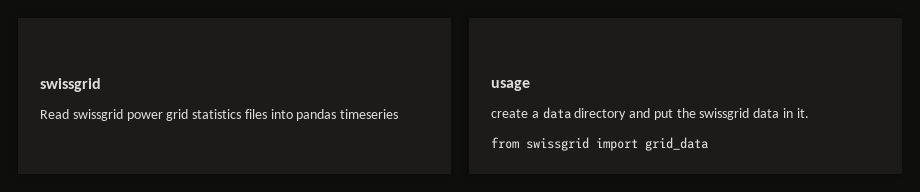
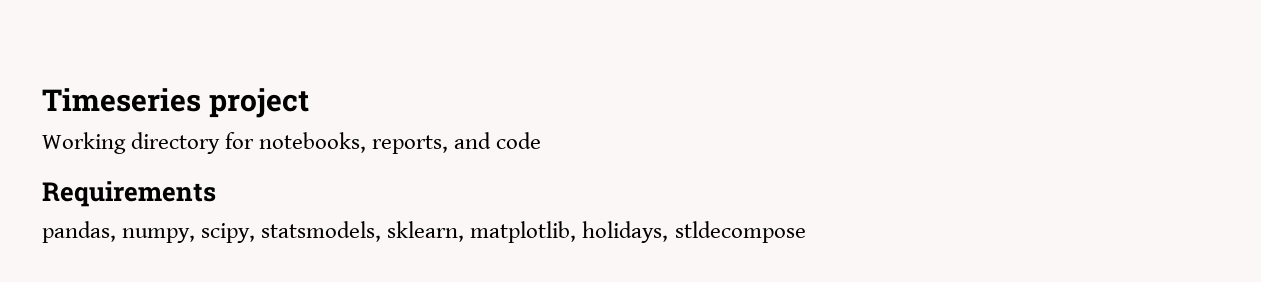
[40,78,101,92] [40,109,399,121] [491,80,530,91] [491,107,809,120] [491,137,708,151] swissgrid // Read swissgrid power grid statistics files into pandas timeseries // usage // create a data directory and put the swissgrid data in it. // from swissgrid import grid_data -> [42,88,310,118] [42,132,542,154] [42,181,216,207] [42,221,806,243] Timeseries project // Working directory for notebooks, reports, and code // Requirements // pandas, numpy, scipy, statsmodels, sklearn, matplotlib, holidays, stldecompose

